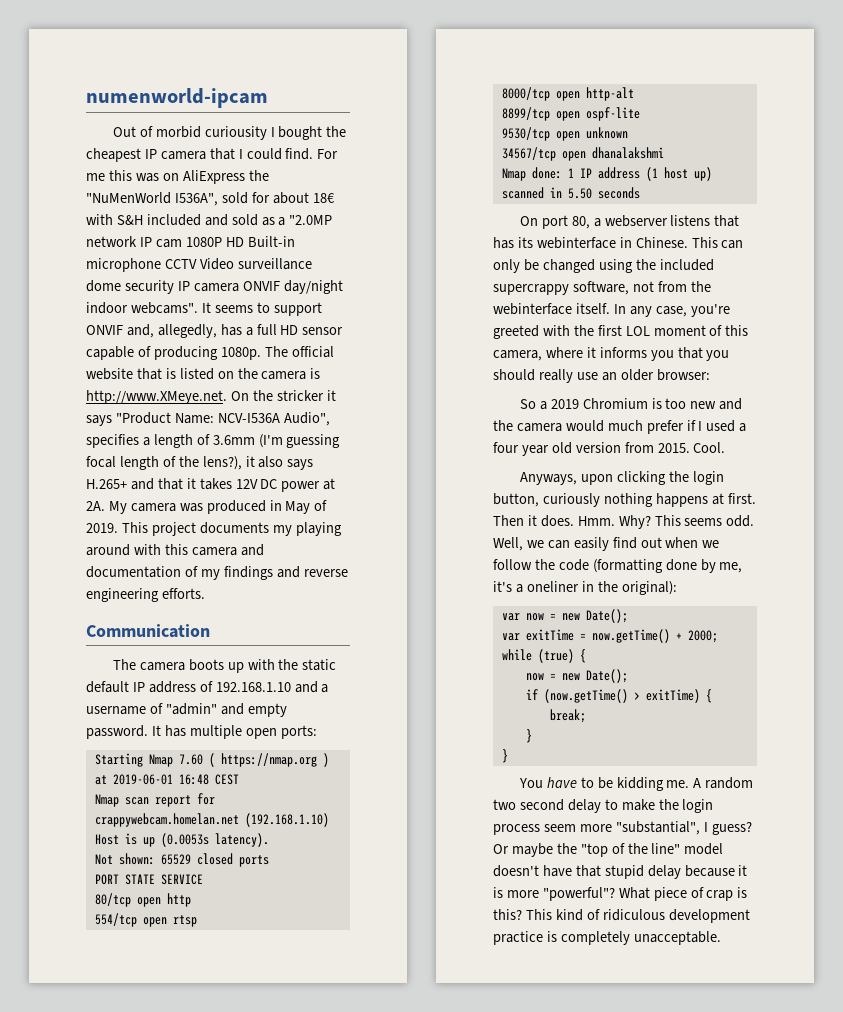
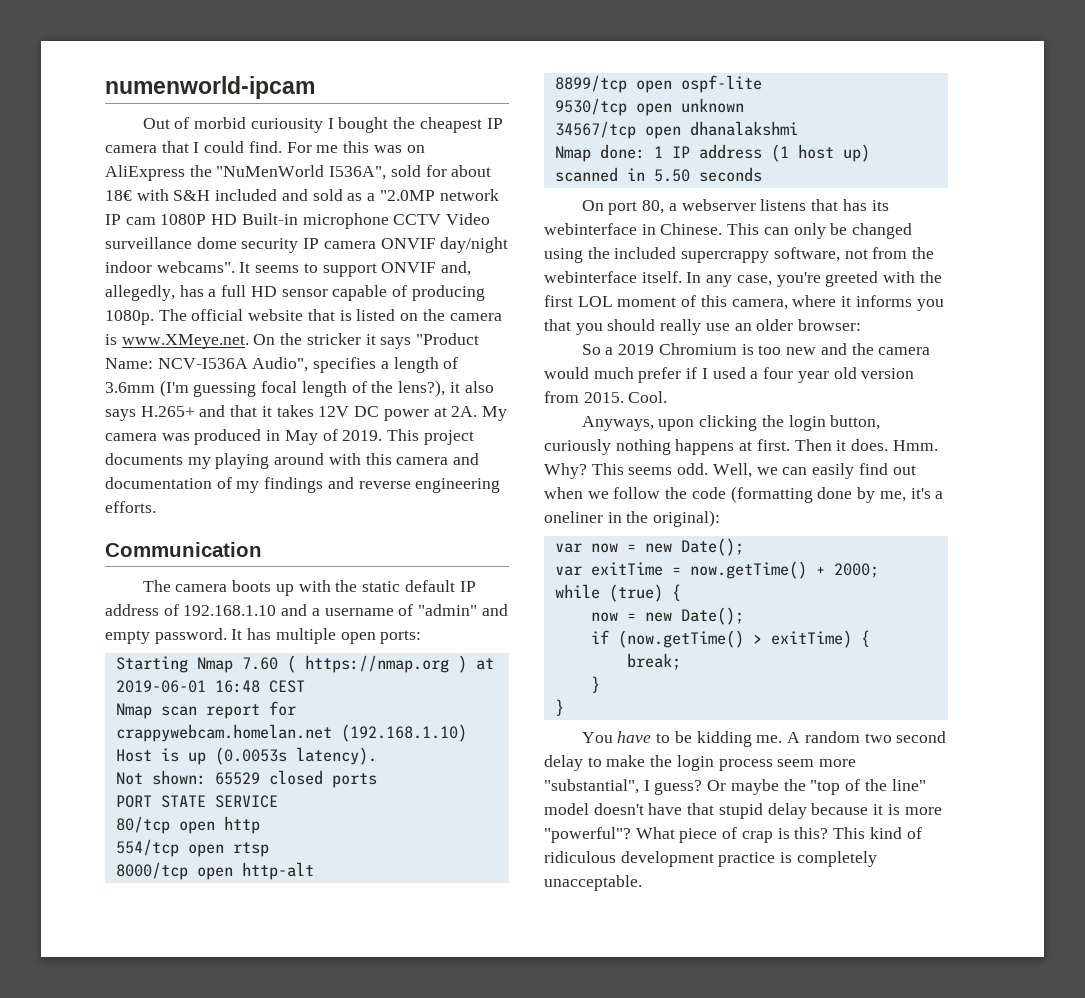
[86,390,227,404] http://www.XMeye.net. -> [121,334,249,349] www.XMeye.net.

